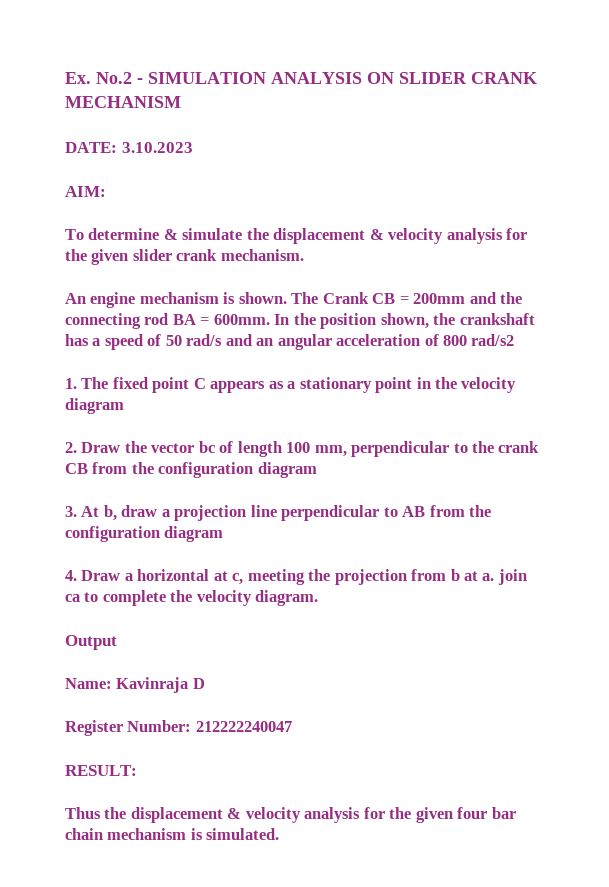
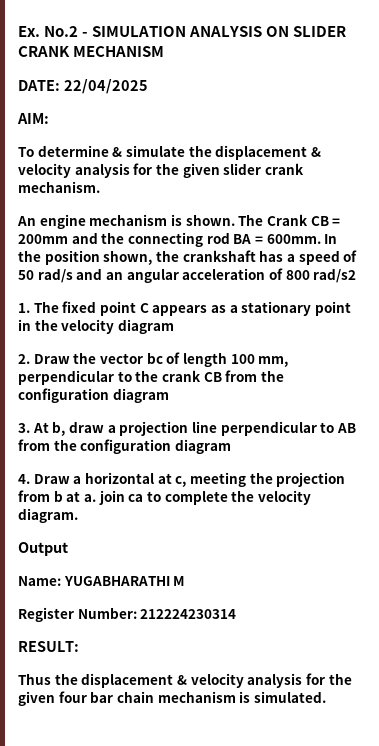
[121,142,193,153] 3.10.2023 -> [63,79,148,94] 22/04/2025
[116,677,205,693] Kavinraja D -> [63,576,186,586] YUGABHARATHI M
[195,721,292,732] 212222240047 -> [140,609,237,619] 212224230314

